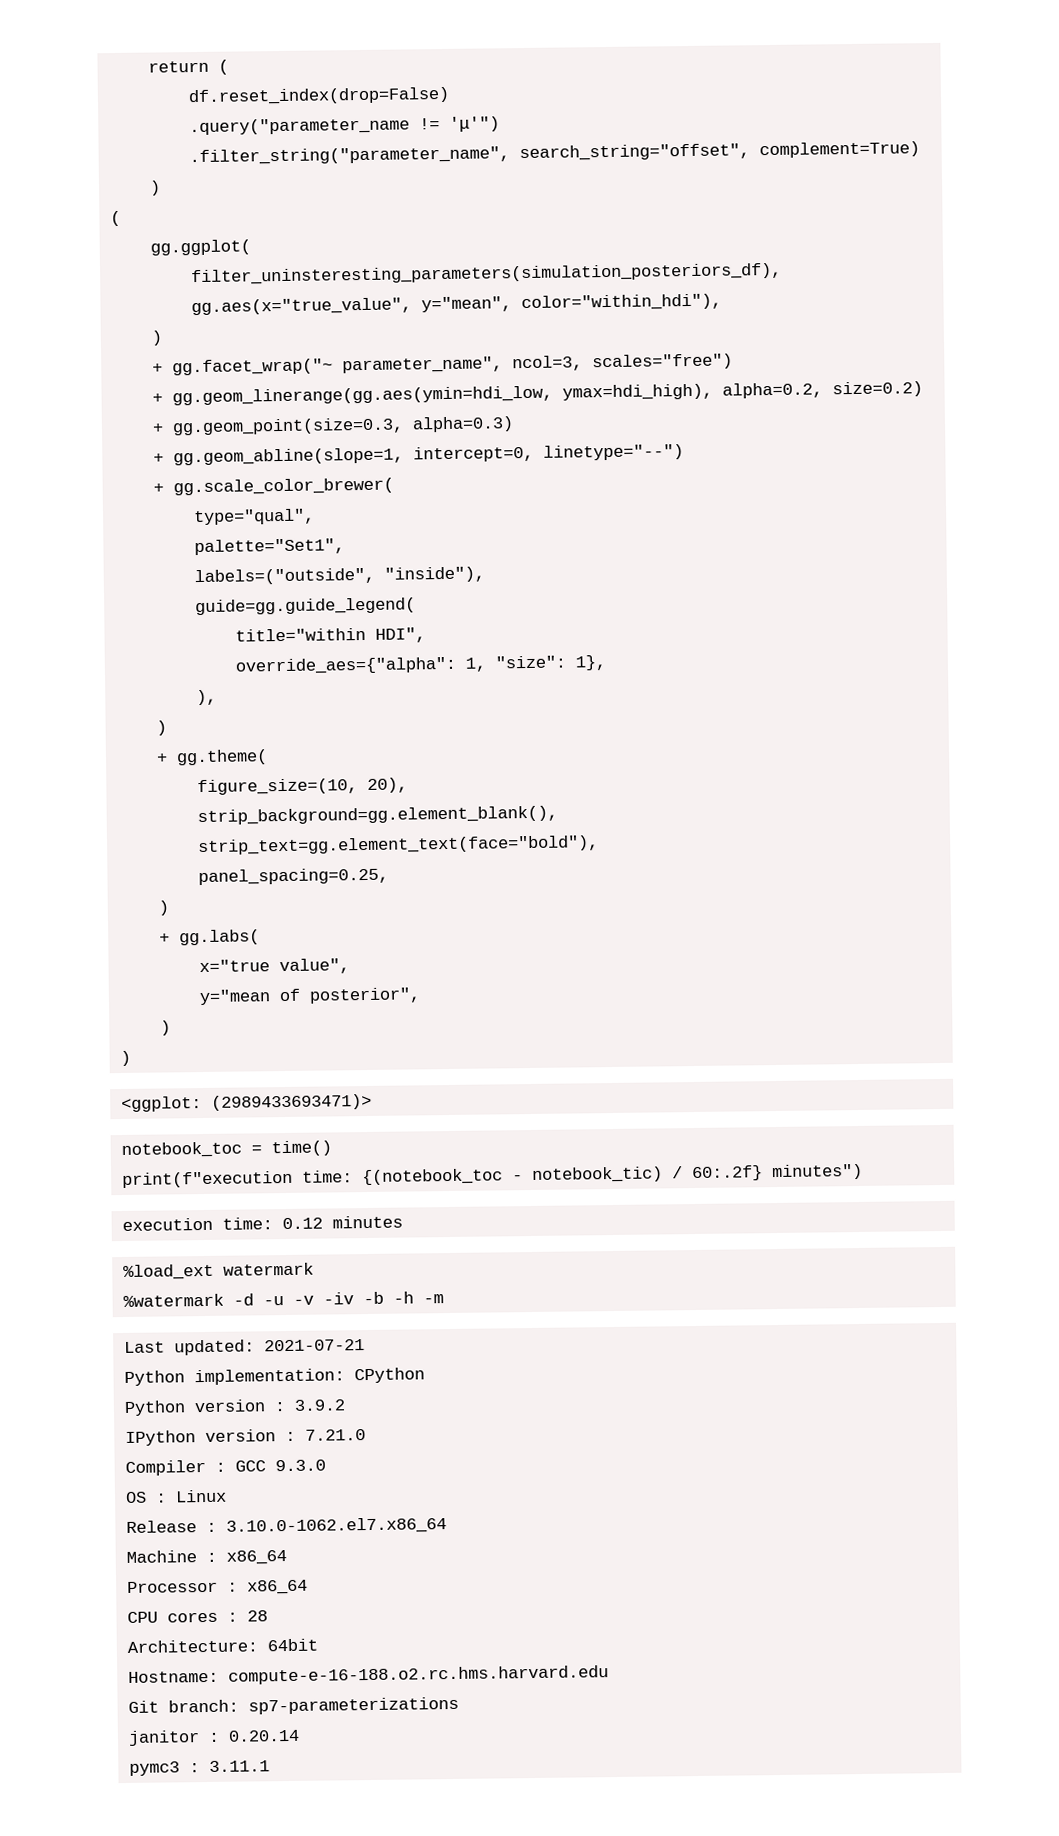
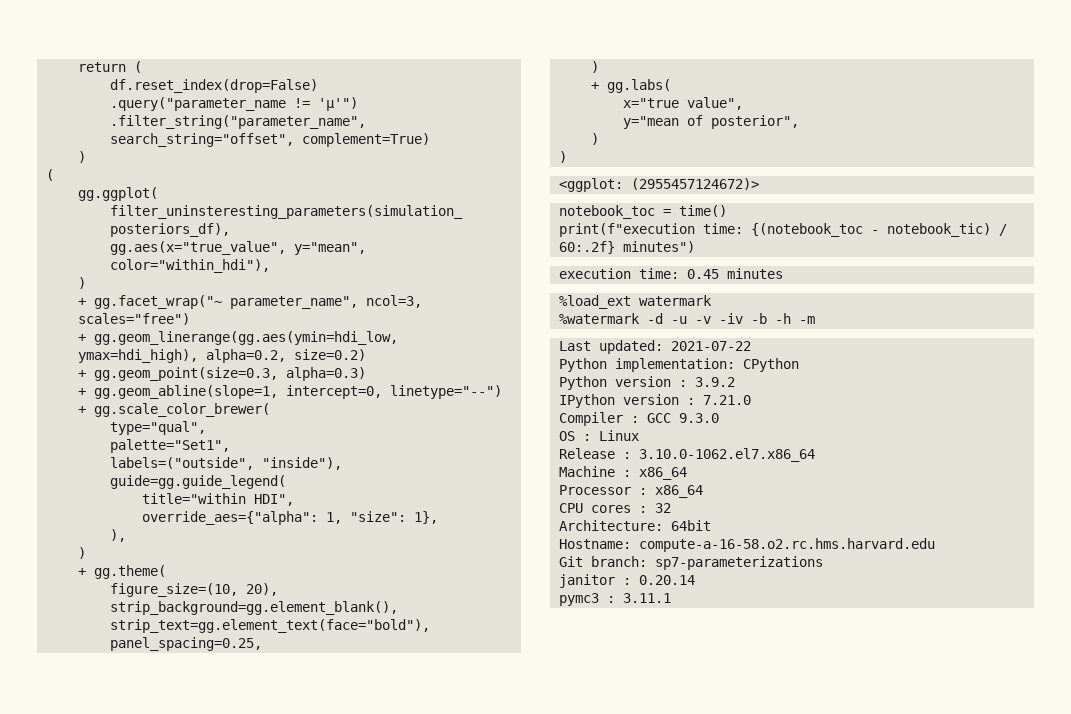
[210,1093,372,1111] (2989433693471)> -> [631,178,760,190] (2955457124672)>
[281,1217,323,1230] 0.12 -> [687,269,720,279] 0.45
[263,1339,365,1352] 2021-07-21 -> [671,341,752,351] 2021-07-22
[246,1610,268,1622] 28 -> [655,503,672,513] 32
[227,1665,609,1685] compute-e-16-188.o2.rc.hms.harvard.edu -> [639,538,936,552] compute-a-16-58.o2.rc.hms.harvard.edu

